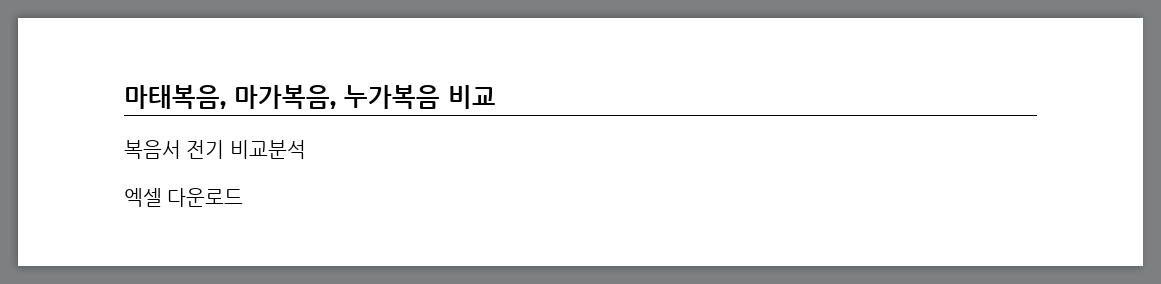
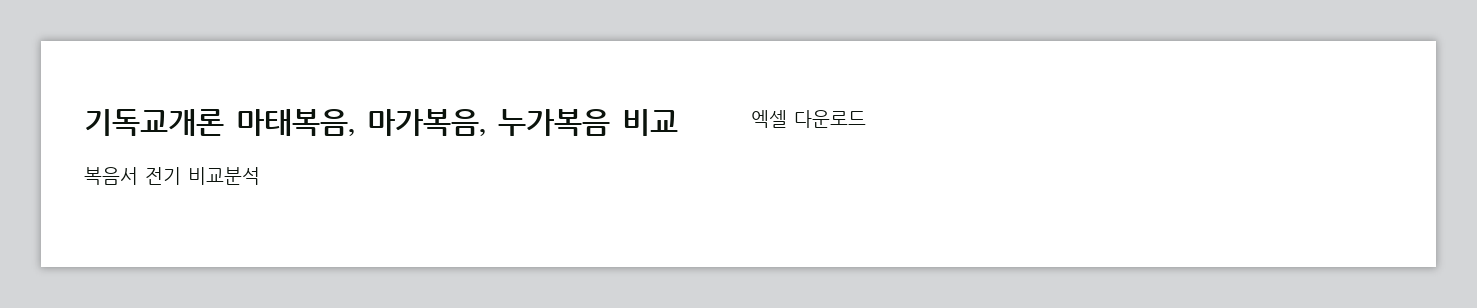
(124, 97) none -> [84,109,224,136] 기독교개론

